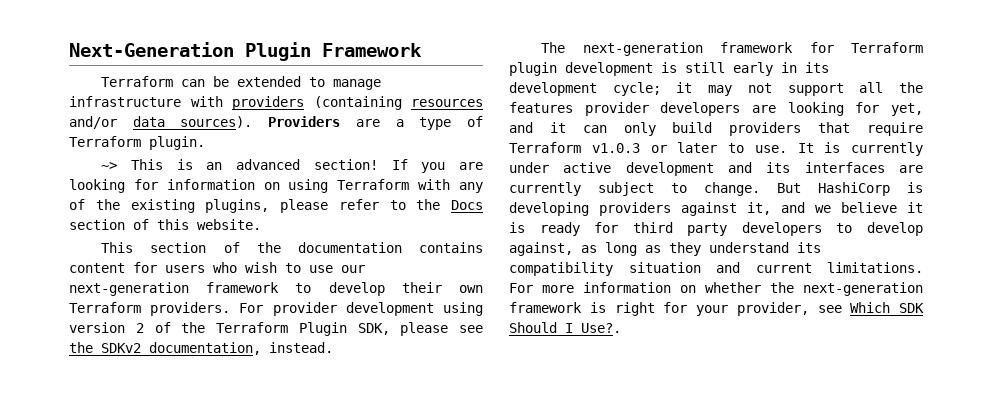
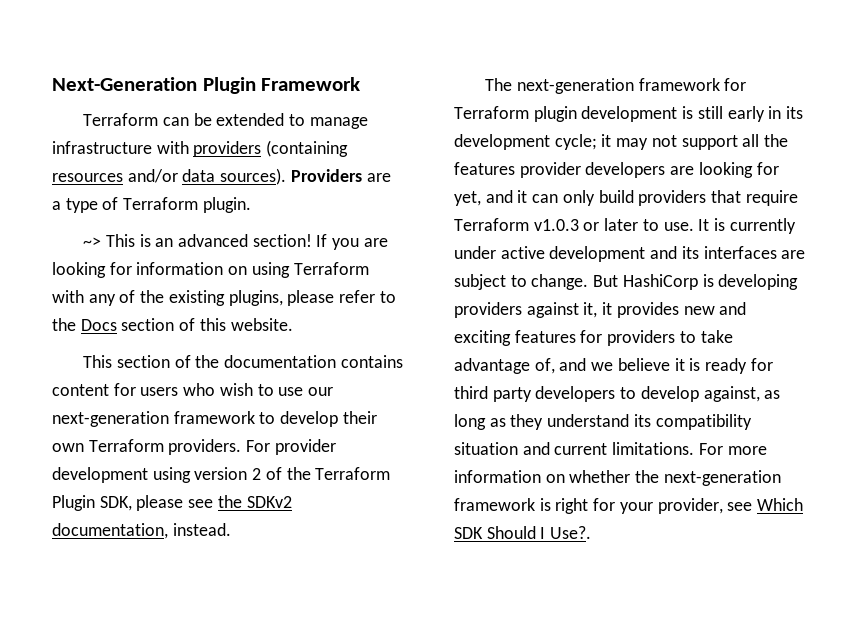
[509,182,581,196] currently -> (806, 254) none
(771, 208) none -> [602,302,747,318] [454,330,733,346] [454,358,555,374] it provides new and exciting features for providers to take advantage of,

